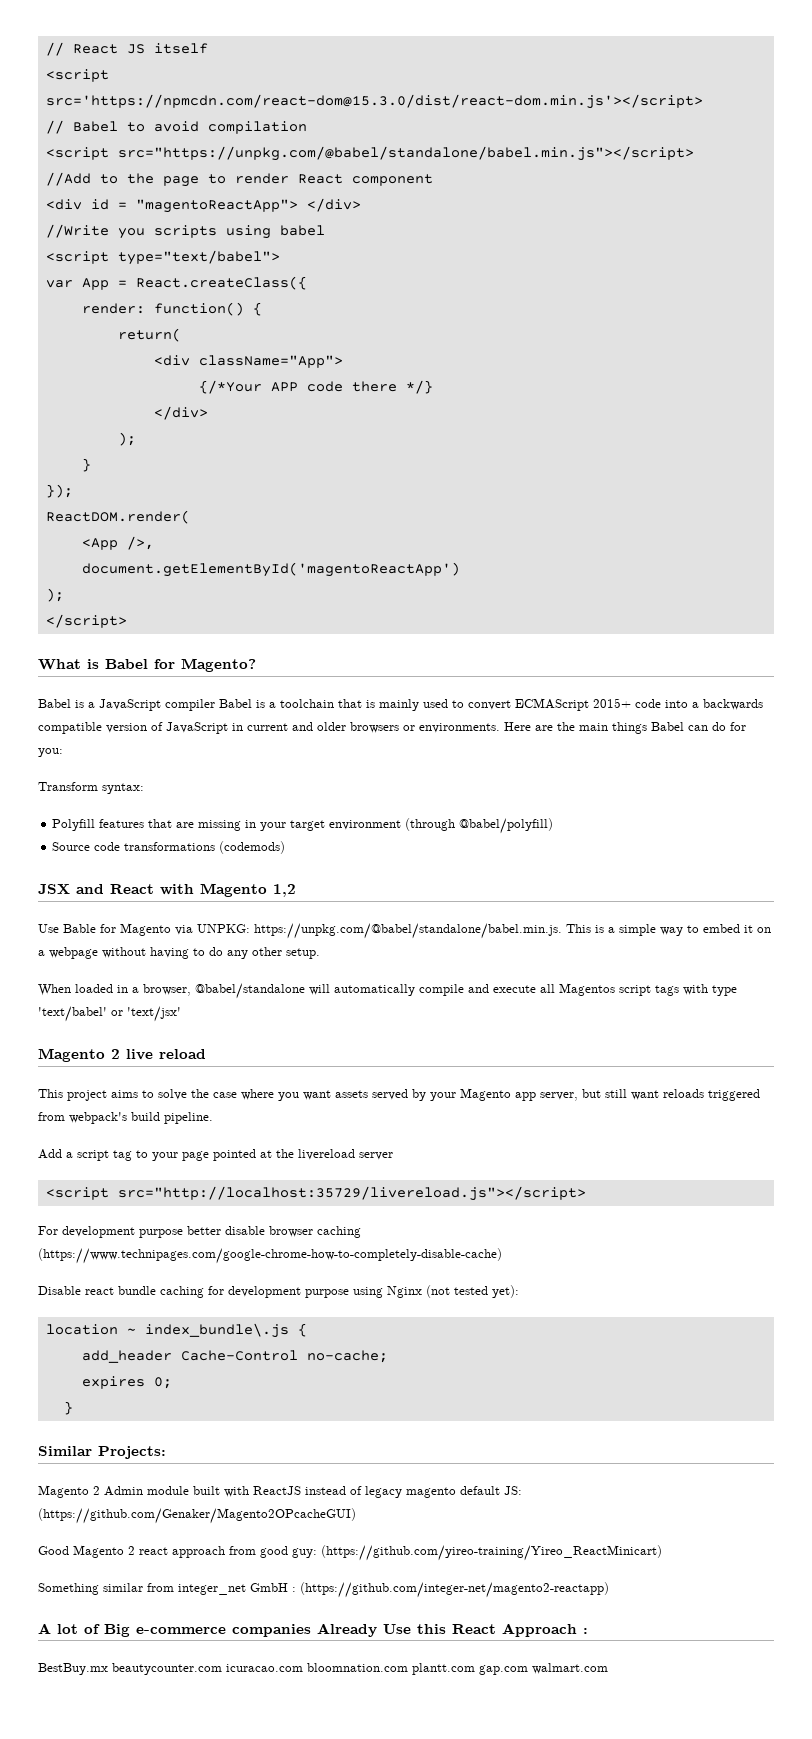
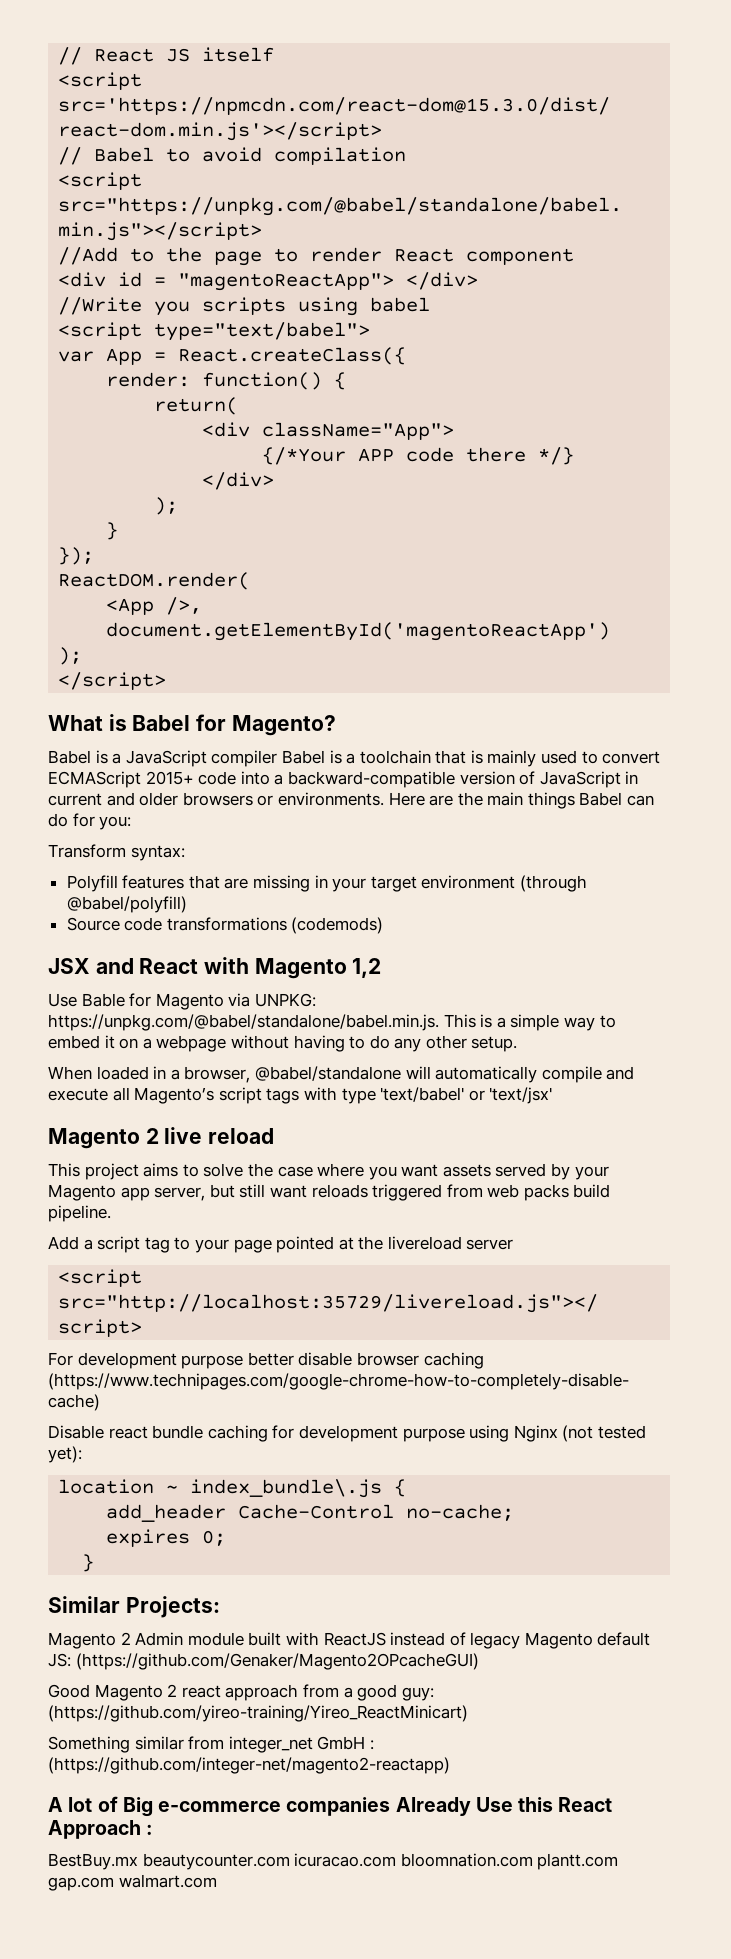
[703,699,763,710] [38,722,102,734] backwards compatible -> [287,771,455,788] backward-compatible
[559,983,615,996] Magentos -> [134,1087,215,1104] Magento’s
[69,1112,127,1124] webpack's -> [487,1184,569,1201] web packs
[406,1487,456,1498] magento -> [524,1632,593,1649] Magento
(256, 1550) none -> [343,1687,353,1698] a

